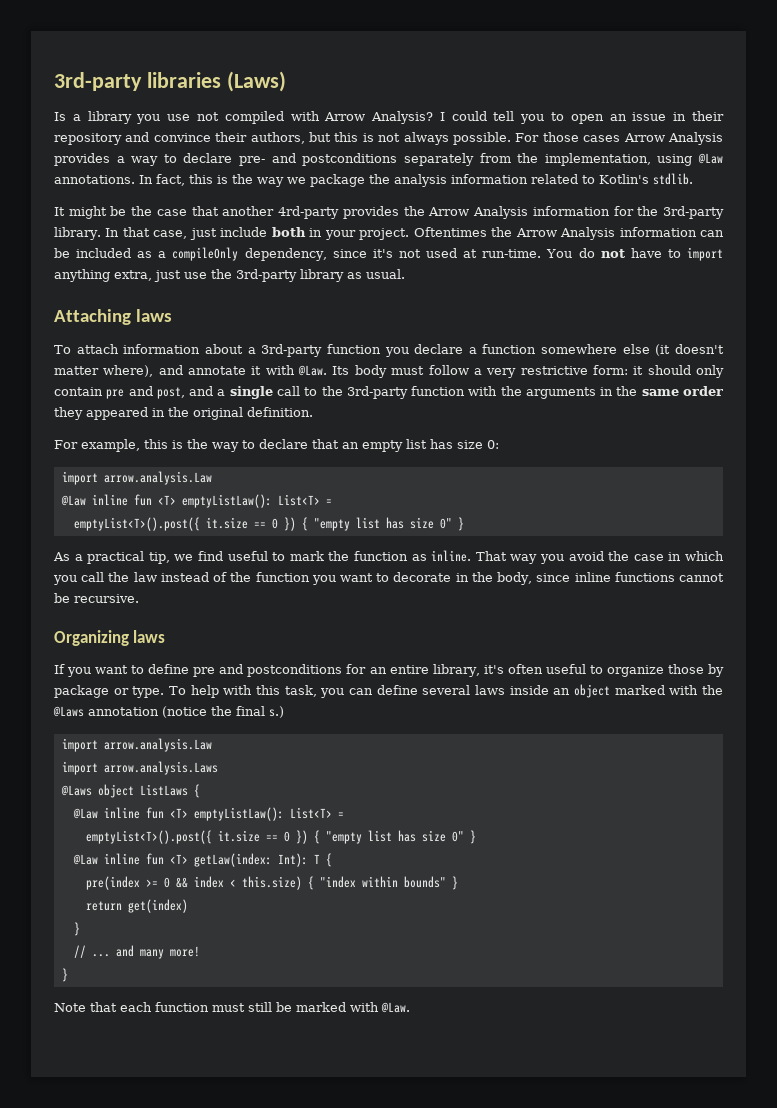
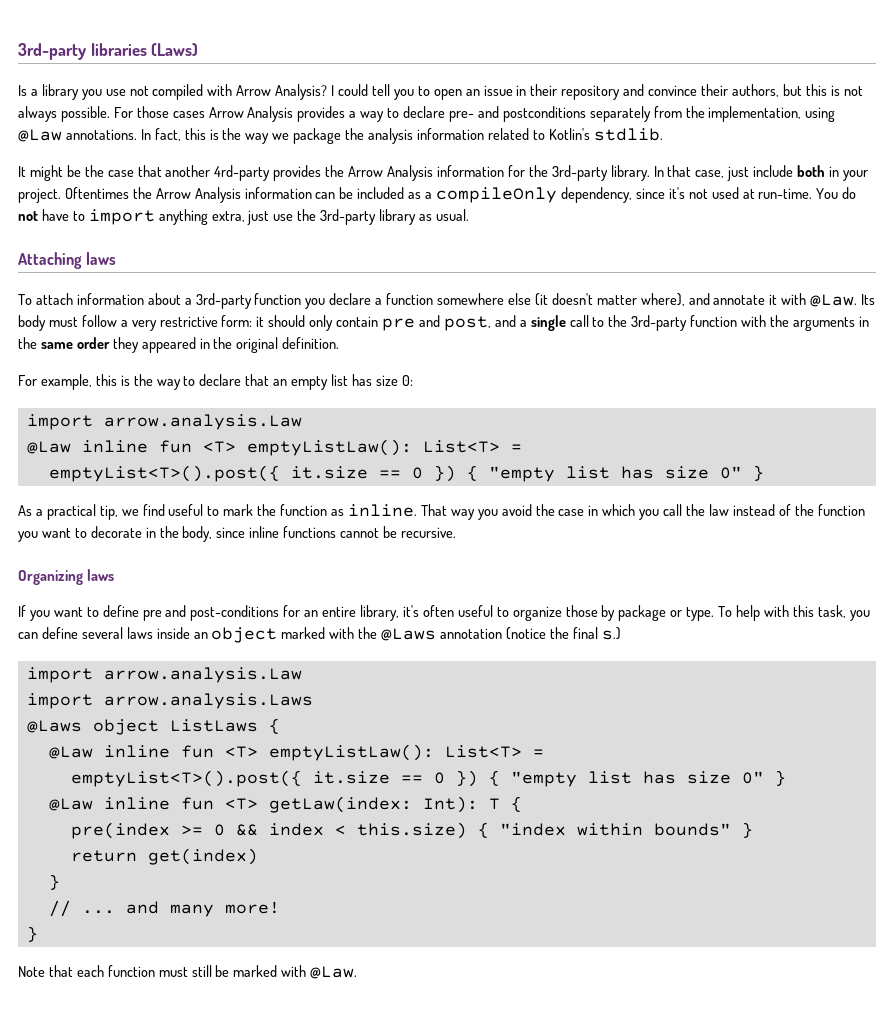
[247,664,343,677] postconditions -> [190,605,280,621] post-conditions

